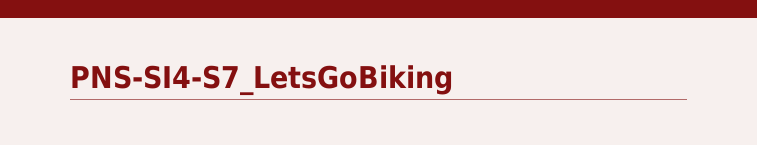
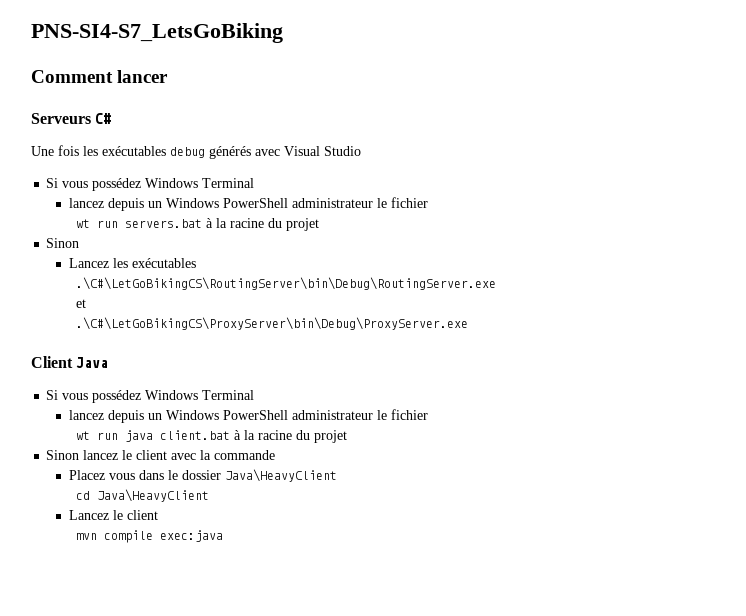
(453, 80) none -> [31,70,169,83] [31,113,112,124] [31,145,361,159] [46,178,255,191] [69,197,429,211] [76,218,320,231] [46,238,80,248] [69,258,197,268] [76,277,497,290] [76,299,87,308] [76,317,469,330] [31,356,109,368] [46,390,255,403] [69,409,429,423] [76,430,348,443] [46,450,276,460] [69,469,338,482] [76,489,210,502] [69,510,159,520] [76,530,224,543] // Comment lancer // Serveurs C# // Une fois les exécutables debug générés avec Visual Studio // Si vous possédez Windows Terminal // lancez depuis un Windows PowerShell administrateur le fichier // wt run servers.bat à la racine du projet // Sinon // Lancez les exécutables // .\C#\LetGoBikingCS\RoutingServer\bin\Debug\RoutingServer.exe // et // .\C#\LetGoBikingCS\ProxyServer\bin\Debug\ProxyServer.exe // Client Java // Si vous possédez Windows Terminal // lancez depuis un Windows PowerShell administrateur le fichier // wt run java client.bat à la racine du projet // Sinon lancez le client avec la commande // Placez vous dans le dossier Java\HeavyClient // cd Java\HeavyClient // Lancez le client // mvn compile exec:java

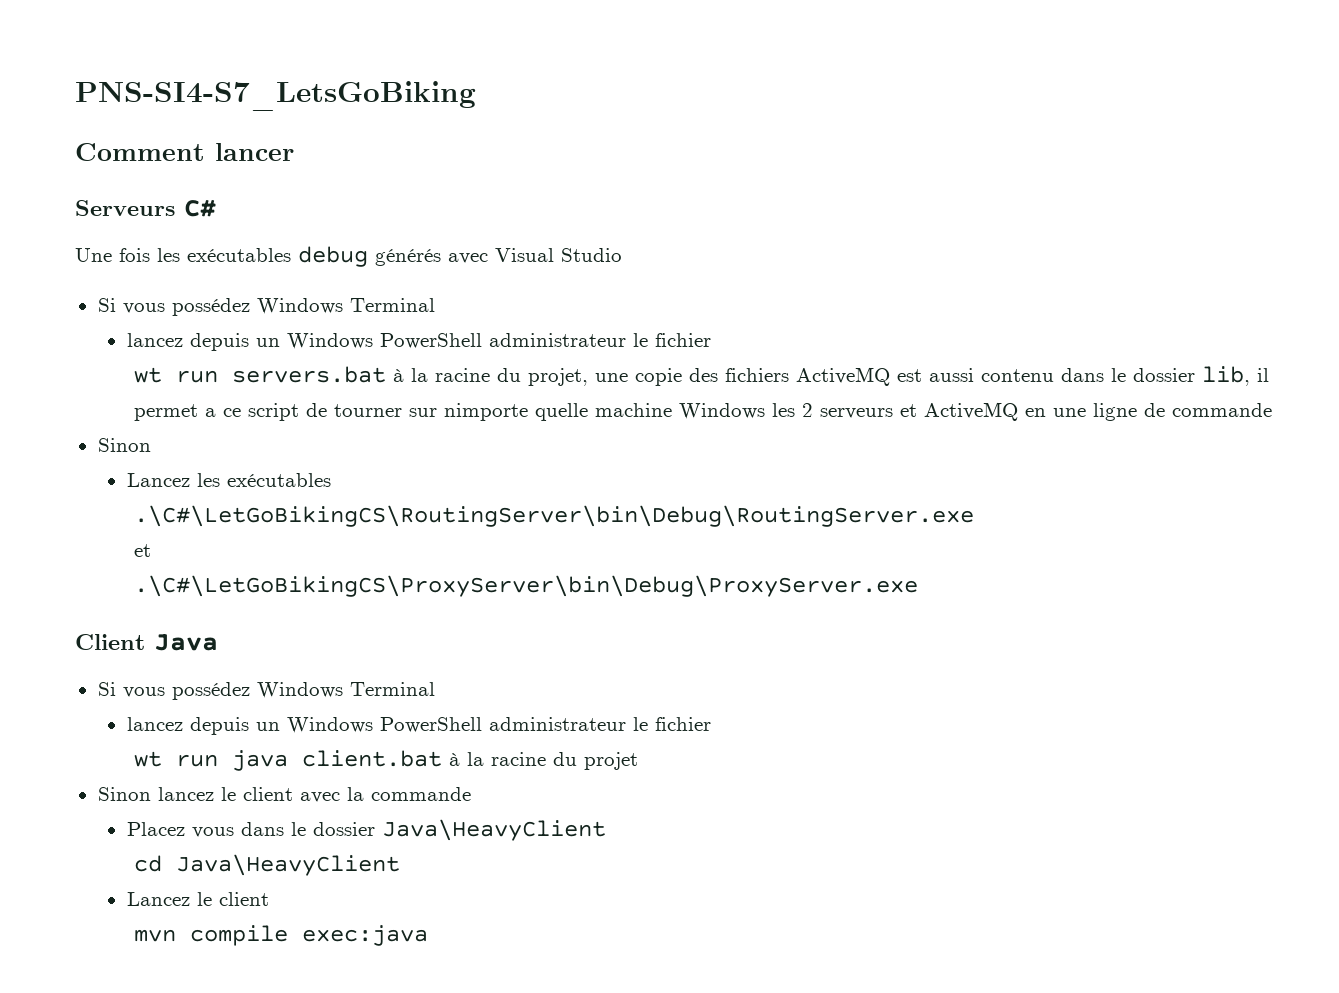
[286,218,320,231] projet -> [527,366,1269,386] [133,402,1272,421] projet, une copie des fichiers ActiveMQ est aussi contenu dans le dossier lib, il permet a ce script de tourner sur nimporte quelle machine Windows les 2 serveurs et ActiveMQ en une ligne de commande

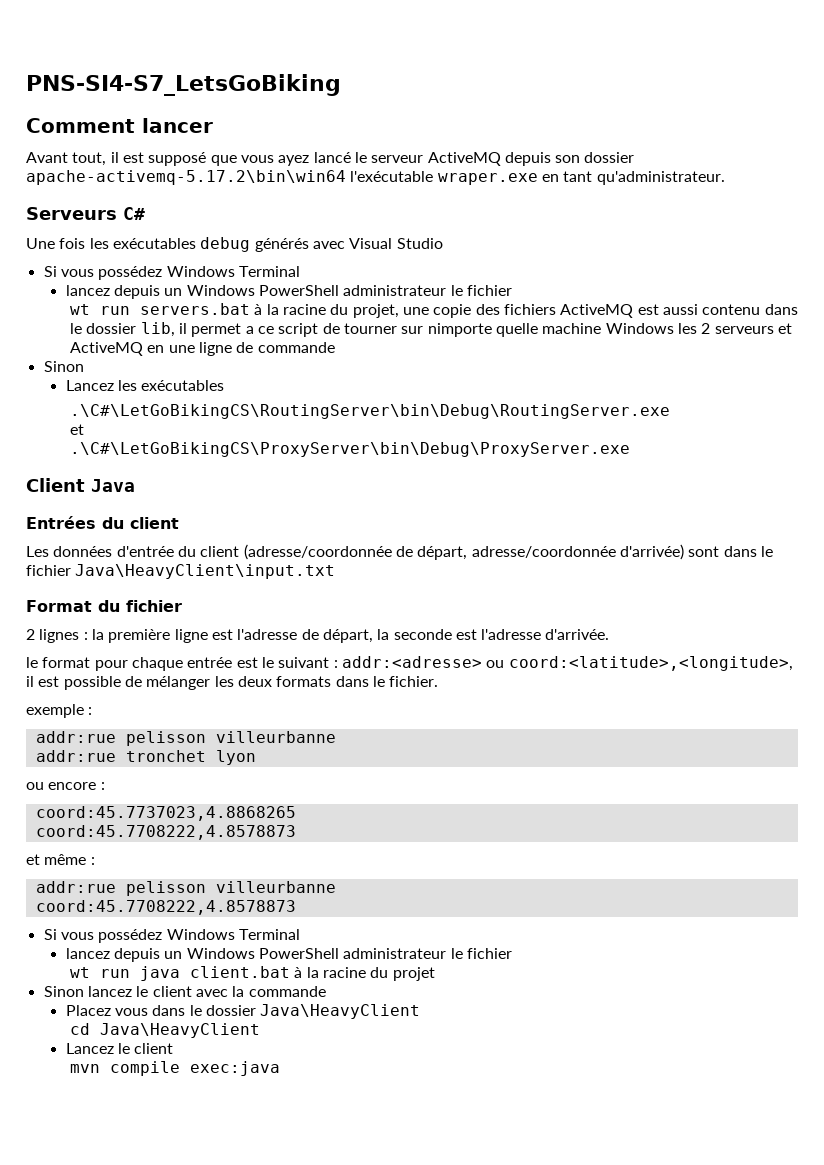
(294, 152) none -> [26,152,635,166] [26,170,725,185] // Avant tout, il est supposé que vous ayez lancé le serveur ActiveMQ depuis son dossier apache-activemq-5.17.2\bin\win64 l'exécutable wraper.exe en tant qu'administrateur.
(218, 642) none -> [26,516,179,529] [26,544,773,560] [26,564,336,579] [26,600,182,612] [26,629,610,643] [26,656,793,671] [26,676,439,690] [26,704,93,718] [35,731,336,746] [35,750,256,765] [26,782,105,790] [35,806,296,821] [35,825,296,840] [26,854,95,865] [35,881,336,896] [35,900,296,915] // Entrées du client // Les données d'entrée du client (adresse/coordonnée de départ, adresse/coordonnée d'arrivée) sont dans le fichier Java\HeavyClient\input.txt // Format du fichier // 2 lignes : la première ligne est l'adresse de départ, la seconde est l'adresse d'arrivée. // le format pour chaque entrée est le suivant : addr:<adresse> ou coord:<latitude>,<longitude>, il est possible de mélanger les deux formats dans le fichier. // exemple : // addr:rue pelisson villeurbanne // addr:rue tronchet lyon // ou encore : // coord:45.7737023,4.8868265 // coord:45.7708222,4.8578873 // et même : // addr:rue pelisson villeurbanne // coord:45.7708222,4.8578873

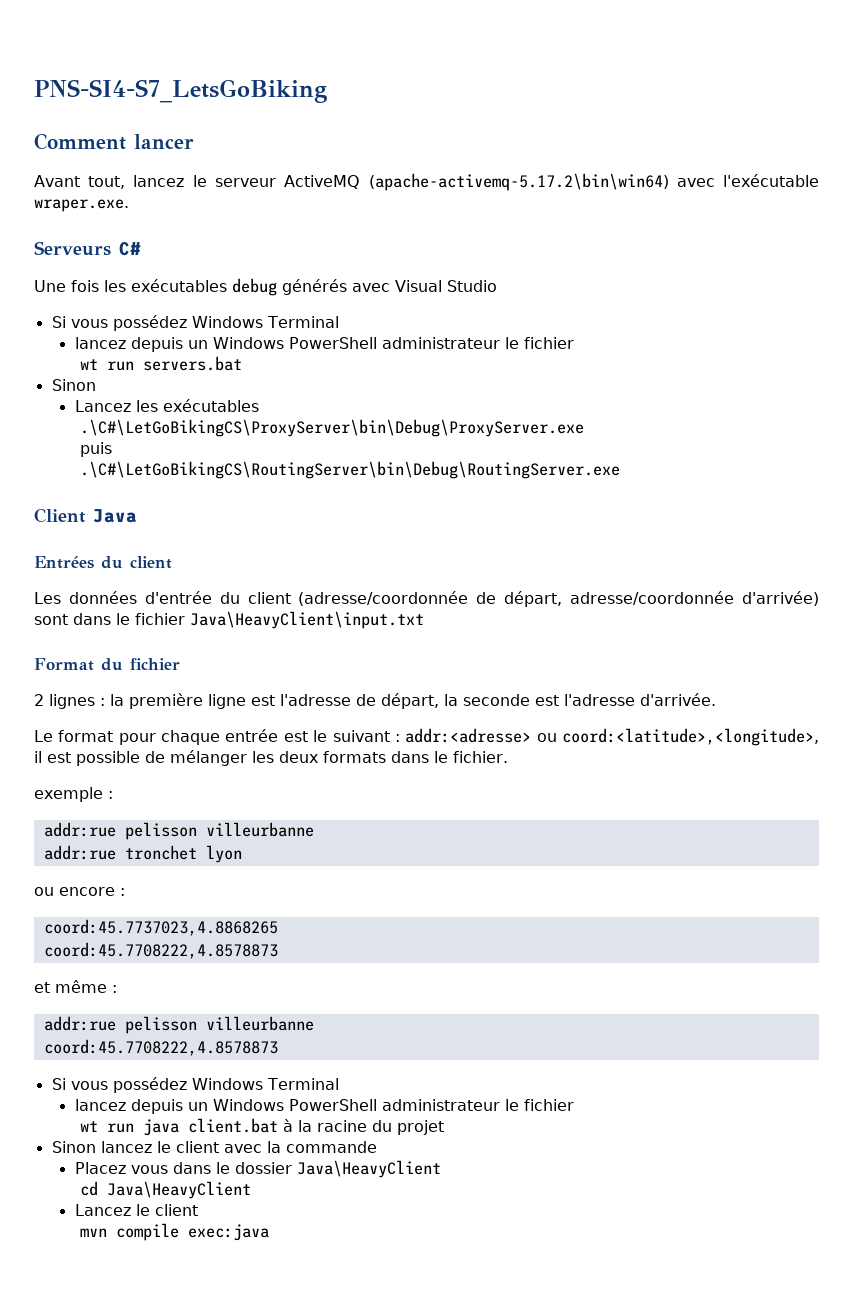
[110,152,635,166] [26,170,725,185] il est supposé que vous ayez lancé le serveur ActiveMQ depuis son dossier apache-activemq-5.17.2\bin\win64 l'exécutable wraper.exe en tant qu'administrateur. -> [133,173,819,191] [34,199,129,212] lancez le serveur ActiveMQ (apache-activemq-5.17.2\bin\win64) avec l'exécutable wraper.exe.
[254,304,798,318] [70,322,792,337] [70,342,335,356] à la racine du projet, une copie des fichiers ActiveMQ est aussi contenu dans le dossier lib, il permet a ce script de tourner sur nimporte quelle machine Windows les 2 serveurs et ActiveMQ en une ligne de commande -> (242, 363) none
(225, 385) none -> [79,419,584,437] [79,442,112,457] // .\C#\LetGoBikingCS\ProxyServer\bin\Debug\ProxyServer.exe // puis
[70,424,85,435] [70,442,631,457] // et // .\C#\LetGoBikingCS\ProxyServer\bin\Debug\ProxyServer.exe -> (620, 470) none
[26,657,38,668] le -> [34,730,53,742] Le

